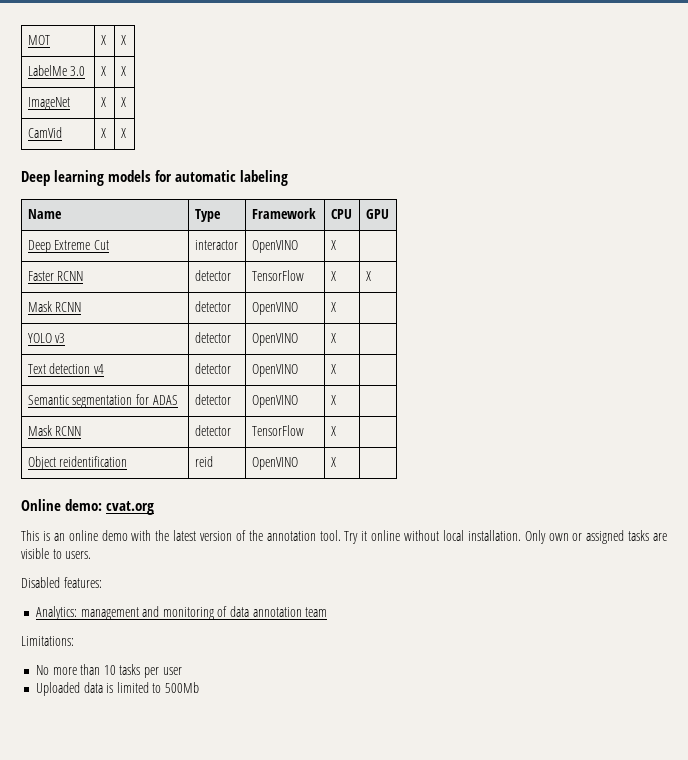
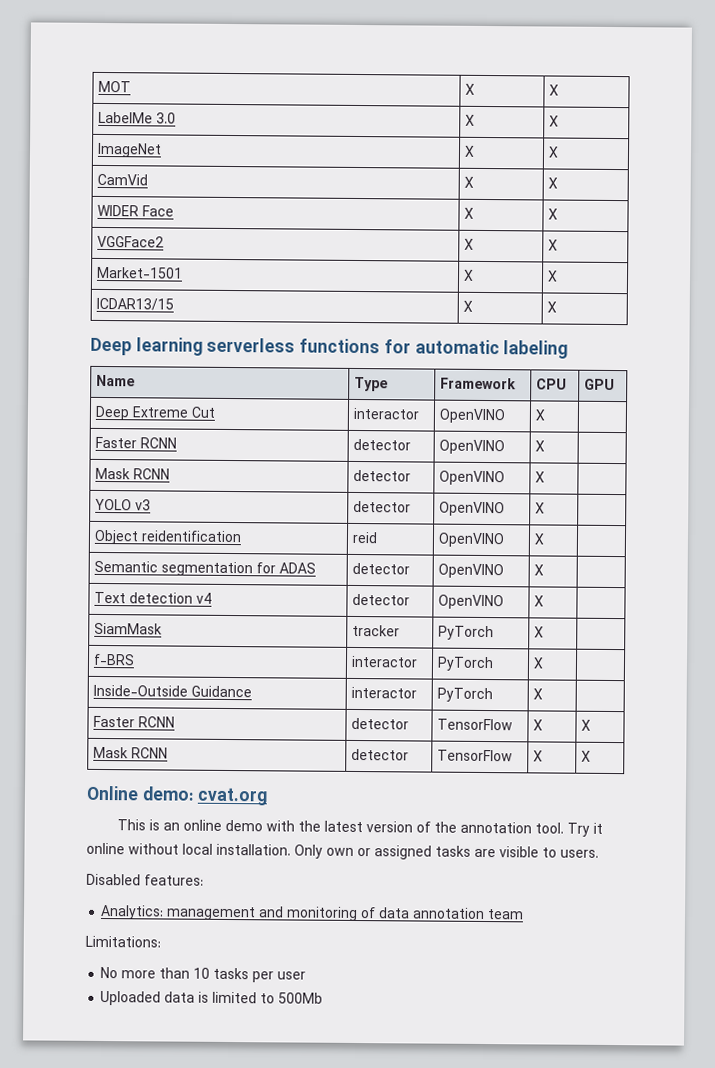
(126, 133) none -> [97,204,175,217] [464,207,475,219] [548,208,559,220] [97,235,165,248] [464,238,475,250] [548,239,559,251] [97,266,184,279] [463,269,475,281] [547,270,559,282] [96,297,175,311] [463,300,474,312] [547,301,558,313] // WIDER Face | X | X // VGGFace2 | X | X // Market-1501 | X | X // ICDAR13/15 | X | X
[108,170,152,182] models -> [206,337,381,354] serverless functions
[251,270,304,281] [330,271,336,281] [365,271,371,281] TensorFlow | X | X -> [439,439,506,455] [535,440,546,452] OpenVINO | X |
[27,363,104,374] [194,363,231,374] Text detection v4 | detector -> [94,529,243,545] [352,531,379,544] Object reidentification | reid
(336, 400) none -> [94,591,213,604] [352,593,411,606] [438,594,505,610] [534,595,545,607] [94,622,163,635] [352,624,401,637] [438,625,495,641] [534,626,545,638] [93,653,136,666] [351,655,419,668] [437,656,495,672] [533,657,545,669] [93,684,253,698] [351,686,418,699] [437,687,494,703] [533,688,544,700] [93,715,176,728] [351,717,410,730] [437,718,514,731] [533,719,544,731] [581,719,592,731] // Text detection v4 | detector | OpenVINO | X | // SiamMask | tracker | PyTorch | X | // f-BRS | interactor | PyTorch | X | // Inside-Outside Guidance | interactor | PyTorch | X | // Faster RCNN | detector | TensorFlow | X | X
[27,456,128,470] [194,456,213,467] [251,457,298,470] [330,457,336,467] // Object reidentification | reid | OpenVINO | X | -> [581,750,592,762] X

